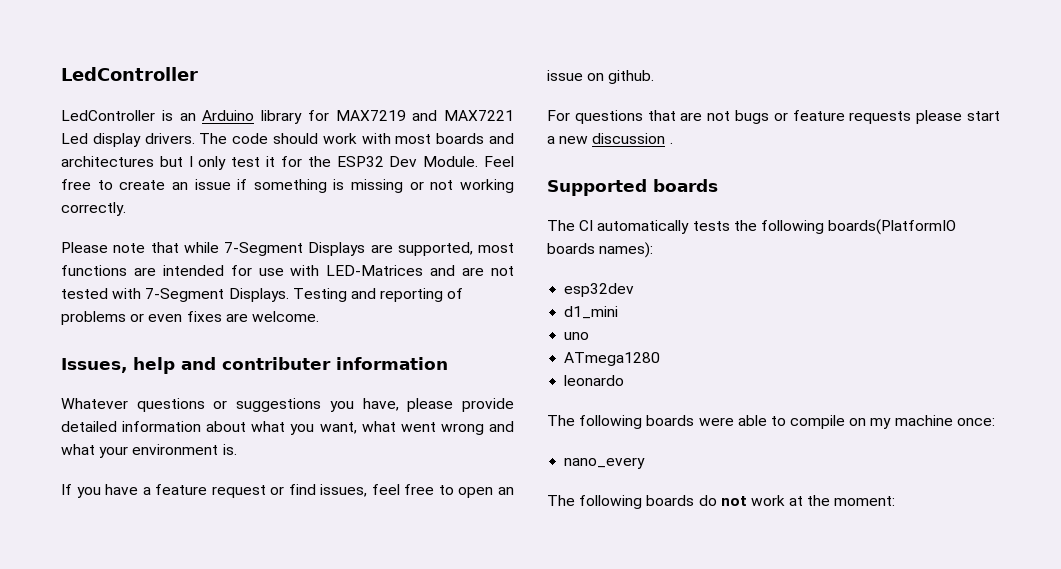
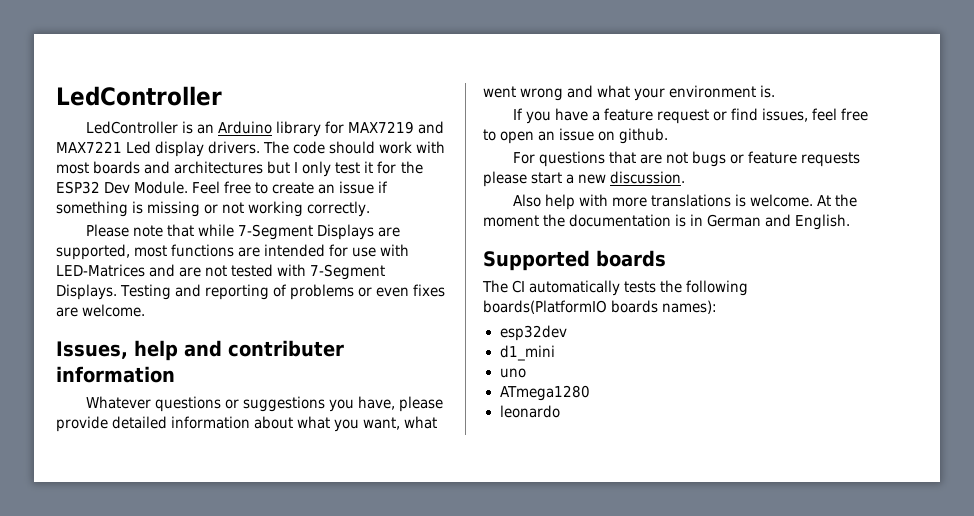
[592,133,673,144] discussion . -> [610,171,686,184] [512,194,858,210] [483,214,851,230] discussion. // Also help with more translations is welcome. At the moment the documentation is in German and English.
[547,415,995,429] [564,457,646,469] [547,495,896,509] // The following boards were able to compile on my machine once: // nano_every // The following boards do not work at the moment: -> (560, 411) none

